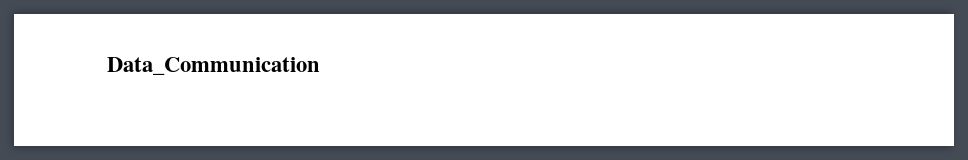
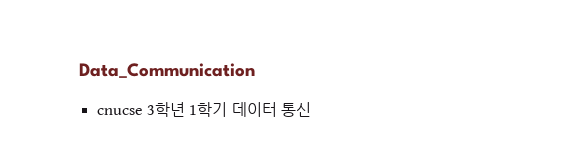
(320, 66) none -> [96,102,311,117] // cnucse 3학년 1학기 데이터 통신

